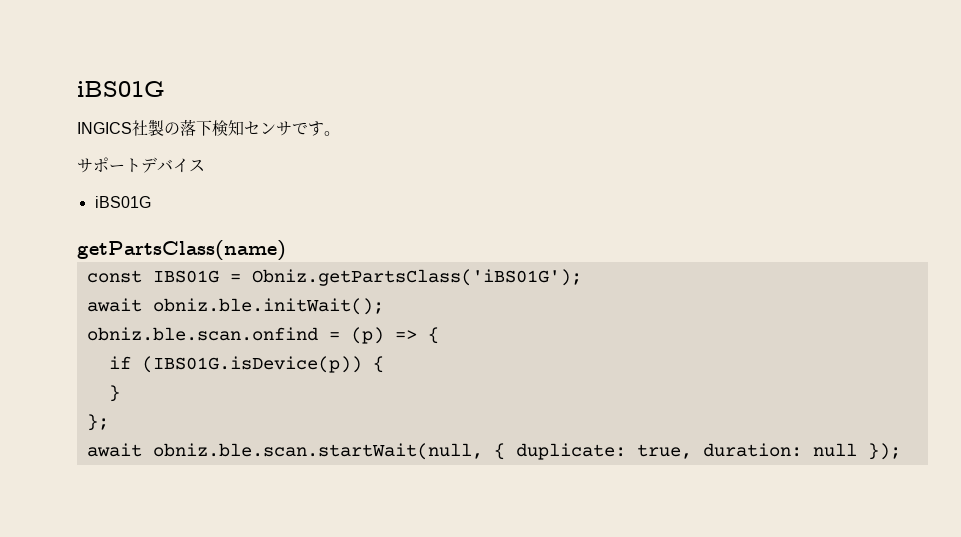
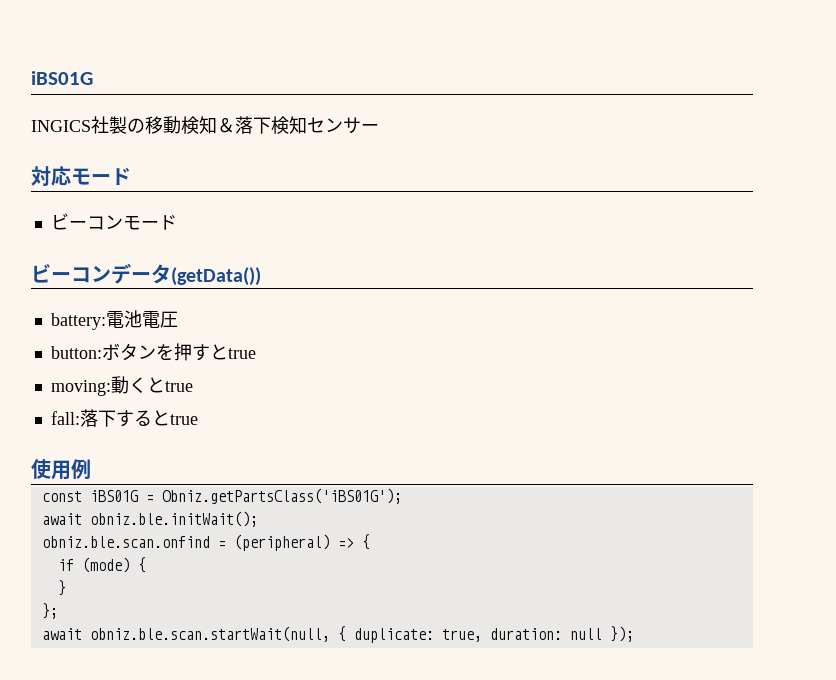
(180, 128) none -> [145,116,235,134] 移動検知＆
[292,121,340,136] [77,157,205,173] [94,196,151,208] [77,240,286,261] です。 // サポートデバイス // iBS01G // getPartsClass(name) -> [361,123,379,132] [31,166,131,186] [50,213,177,230] [31,263,261,286] [50,310,178,330] [50,343,256,361] [50,376,193,396] [50,409,198,427] [31,459,91,480] ー // 対応モード // ビーコンモード // ビーコンデータ(getData()) // battery:電池電圧 // button:ボタンを押すとtrue // moving:動くとtrue // fall:落下するとtrue // 使用例
[152,270,219,283] IBS01G -> [89,490,138,502] iBS01G
[350,327,384,344] (p) -> [233,534,330,551] (peripheral)
[141,356,362,373] (IBS01G.isDevice(p)) -> [81,557,130,573] (mode)

